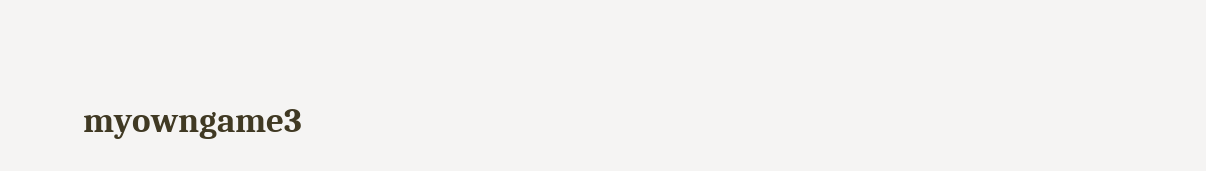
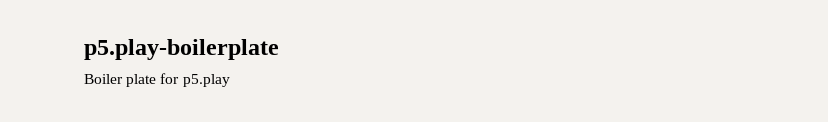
[83,109,302,139] myowngame3 -> [84,39,279,60] [84,73,230,87] p5.play-boilerplate // Boiler plate for p5.play

